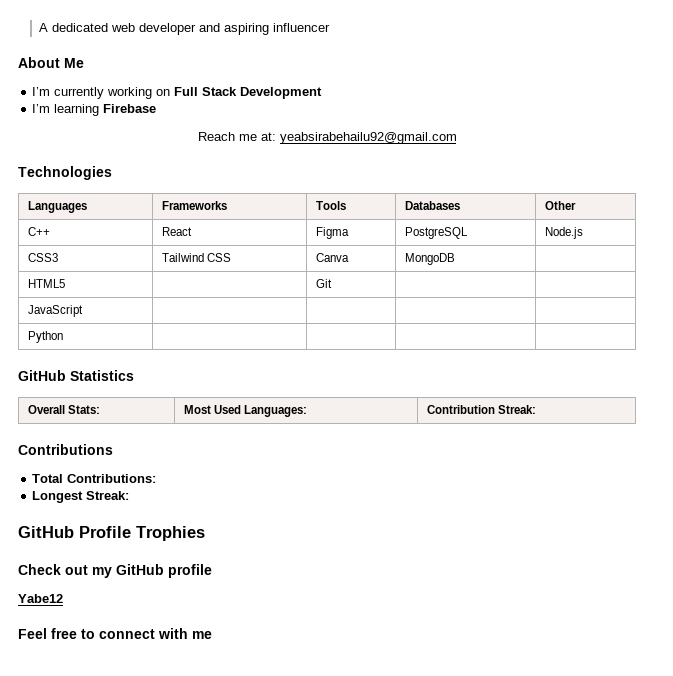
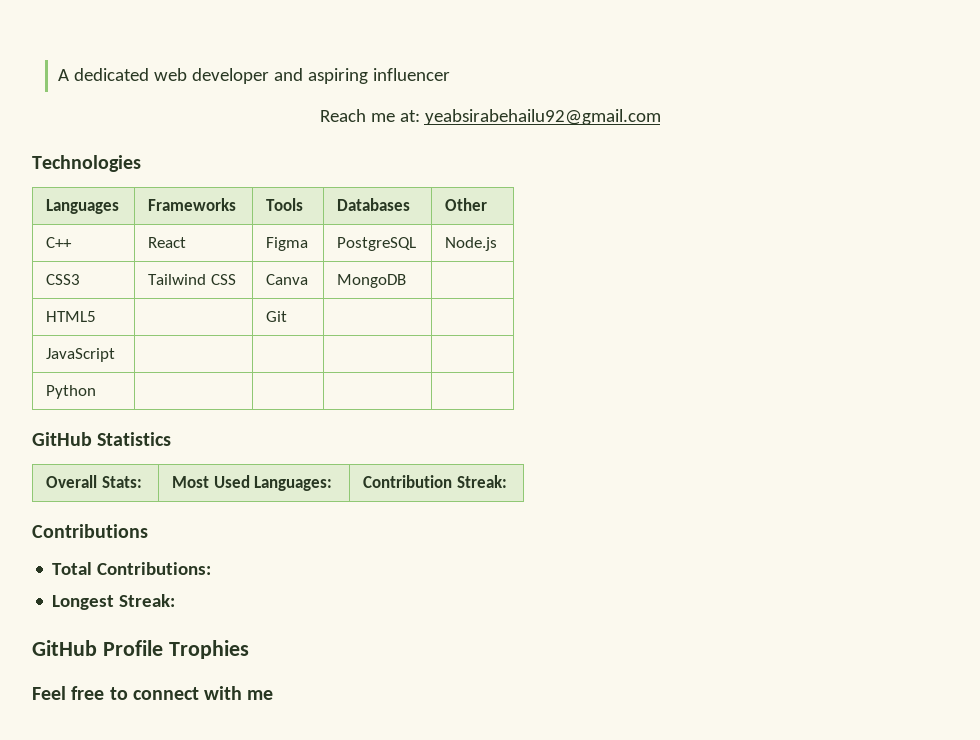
[18,57,84,68] [32,87,323,99] [32,104,157,116] // About Me // I’m currently working on Full Stack Development // I’m learning Firebase -> (450, 74) none
[18,564,212,578] [18,594,63,603] // Check out my GitHub profile // Yabe12 -> (249, 649) none

